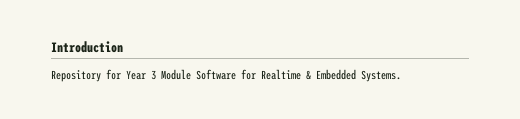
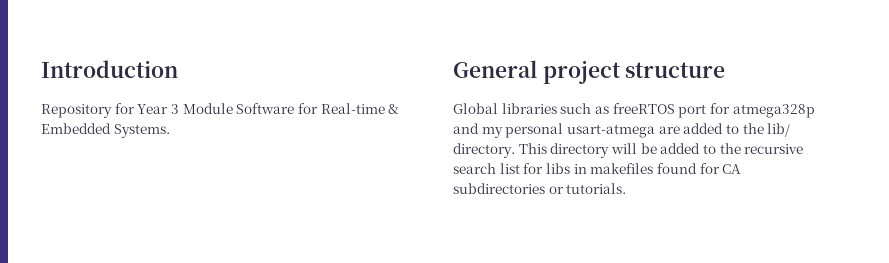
[261,69,301,80] Realtime -> [320,103,385,114] Real-time
(401, 76) none -> [453,60,726,84] [453,103,815,118] [453,123,791,138] [453,143,804,158] [453,163,742,174] [453,183,627,194] // General project structure // Global libraries such as freeRTOS port for atmega328p and my personal usart-atmega are added to the lib/ directory. This directory will be added to the recursive search list for libs in makefiles found for CA subdirectories or tutorials.

